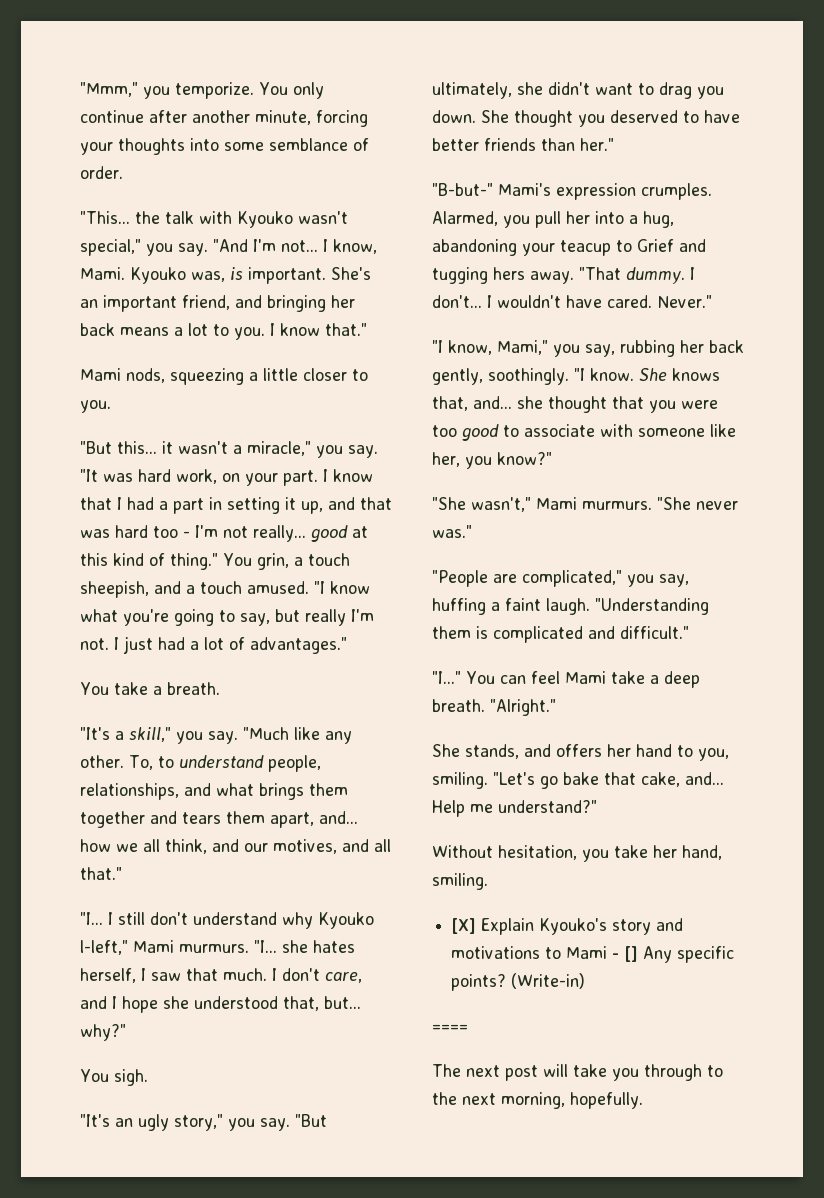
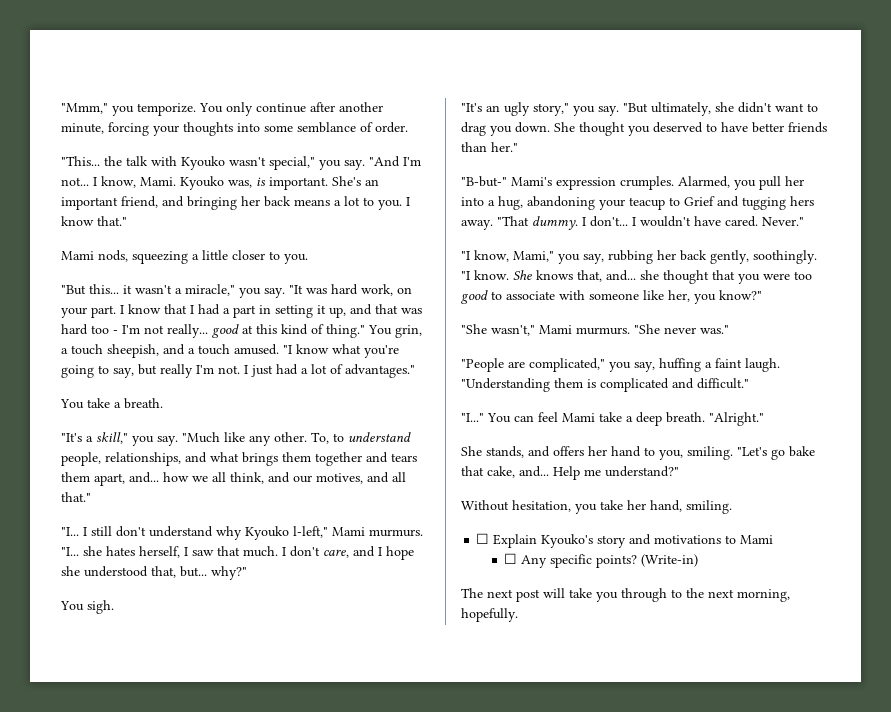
[451,918,477,934] [X] -> [476,533,490,544] ☐
[612,946,639,962] - [] -> [504,553,518,564] // ☐
[432,1024,468,1032] // ==== -> (699, 560) none

